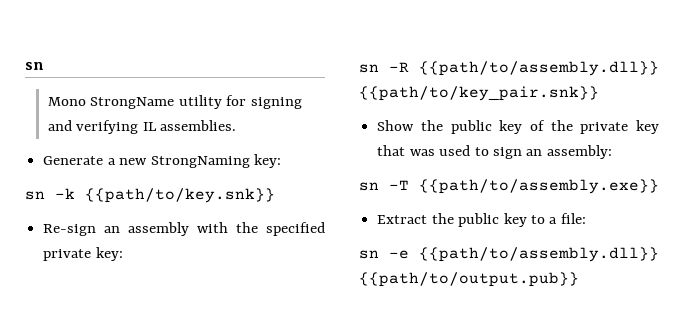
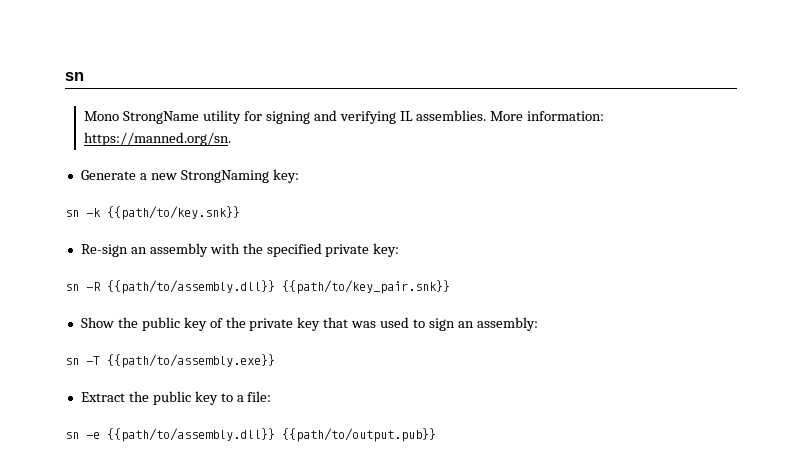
(237, 125) none -> [490,111,605,121] [84,132,232,146] More information: https://manned.org/sn.

